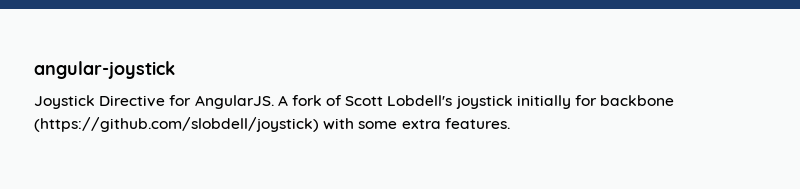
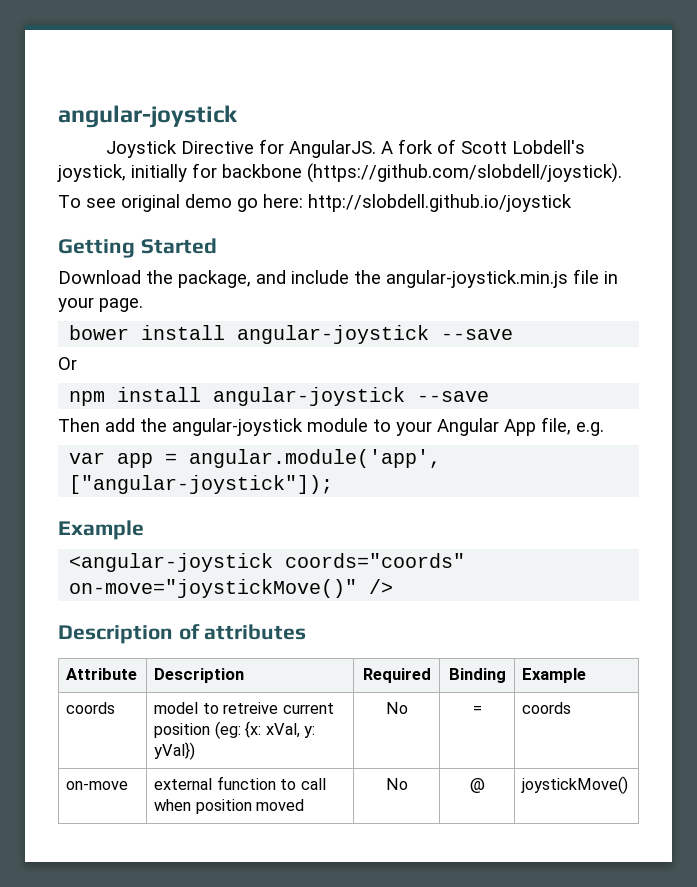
[455,95,513,109] joystick -> [57,164,126,182] joystick,
[34,117,510,132] (https://github.com/slobdell/joystick) with some extra features. -> [307,163,622,183] [58,194,572,212] [58,238,217,258] [58,269,618,288] [58,297,143,312] [69,325,514,344] [58,357,77,370] [69,387,490,406] [58,417,604,436] [69,449,442,468] [69,475,334,494] [58,520,144,540] [69,553,466,572] [69,579,394,598] [58,624,307,644] [66,668,138,680] [154,668,245,683] [362,668,431,683] [448,668,506,683] [522,668,587,683] [66,702,116,714] [154,702,334,714] [154,721,316,739] [154,742,196,760] [385,702,408,714] [472,705,482,714] [522,702,572,714] [66,781,129,790] [154,776,326,790] [154,799,305,814] [385,778,408,790] [469,778,485,793] [521,776,629,794] (https://github.com/slobdell/joystick). // To see original demo go here: http://slobdell.github.io/joystick // Getting Started // Download the package, and include the angular-joystick.min.js file in your page. // bower install angular-joystick --save // Or // npm install angular-joystick --save // Then add the angular-joystick module to your Angular App file, e.g. // var app = angular.module('app', ["angular-joystick"]); // Example // <angular-joystick coords="coords" on-move="joystickMove()" /> // Description of attributes // Attribute | Description | Required | Binding | Example // coords | model to retreive current position (eg: {x: xVal, y: yVal}) | No | = | coords // on-move | external function to call when position moved | No | @ | joystickMove()

